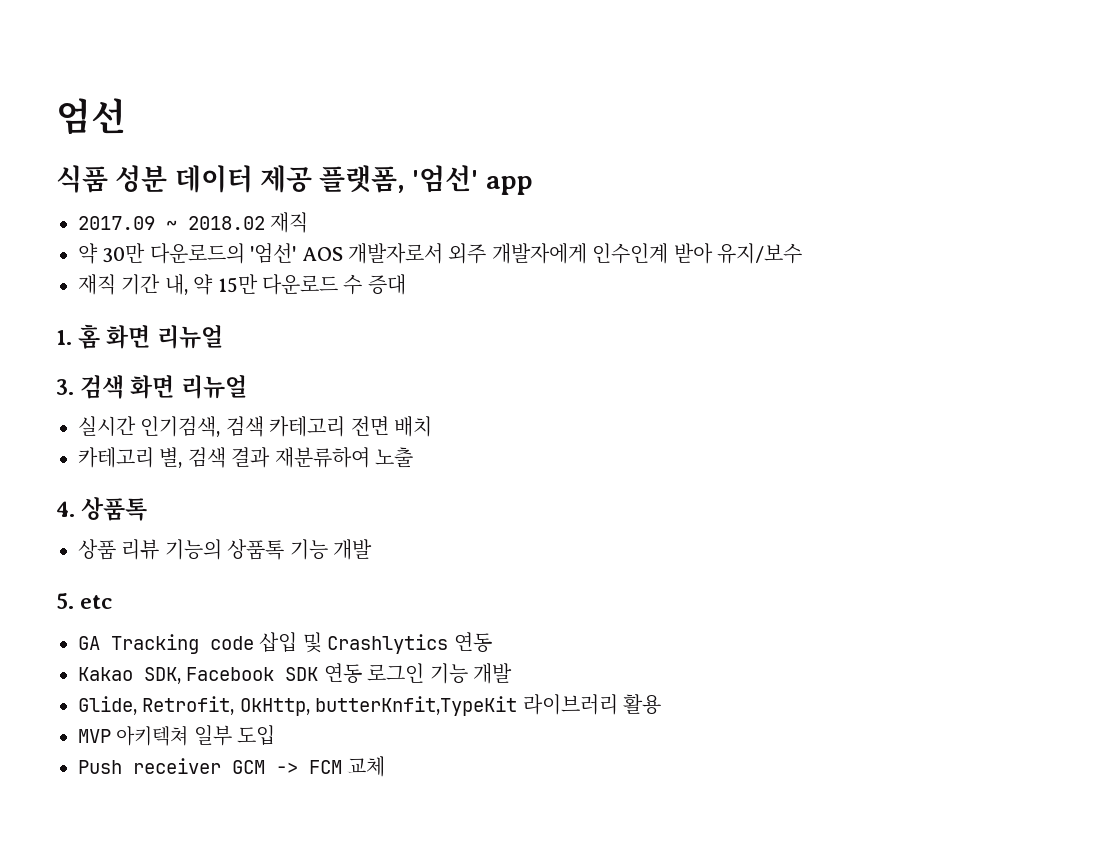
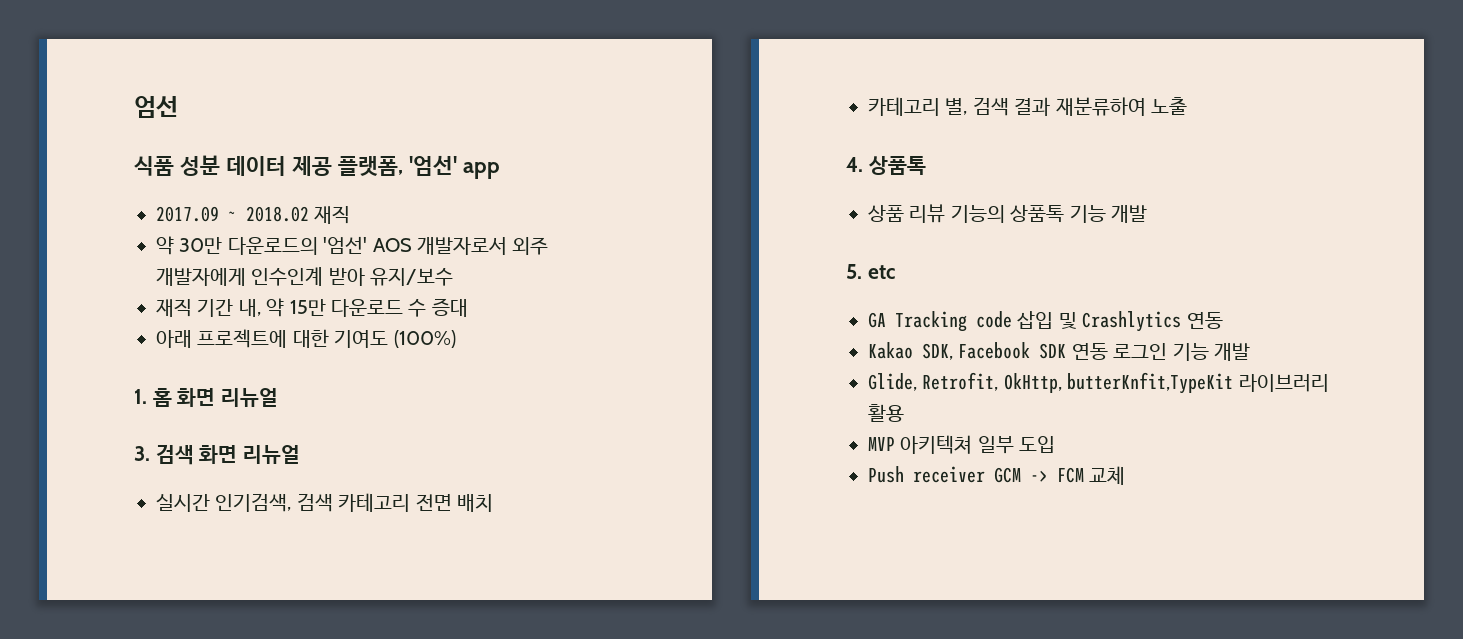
(406, 284) none -> [156,329,456,348] // 아래 프로젝트에 대한 기여도 (100%)

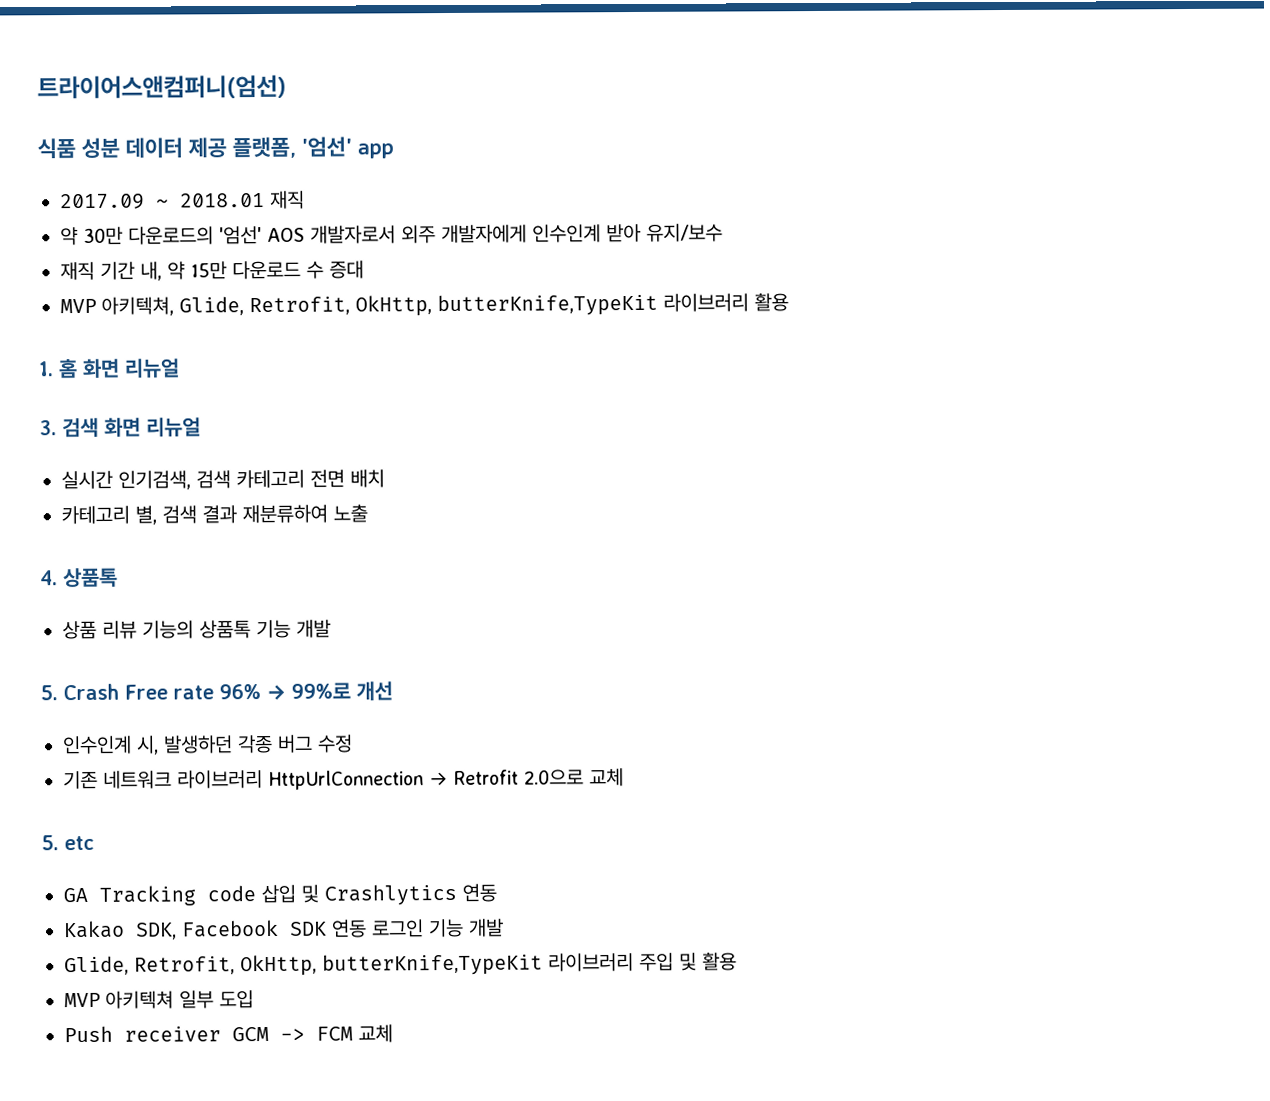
[134,96,178,118] 엄선 -> [37,74,287,100] 트라이어스앤컴퍼니(엄선)
[246,206,309,222] 2018.02 -> [180,193,265,208] 2018.01
[156,329,456,348] 아래 프로젝트에 대한 기여도 (100%) -> [60,293,790,317] MVP 아키텍쳐, Glide, Retrofit, OkHttp, butterKnife,TypeKit 라이브러리 활용
(1147, 214) none -> [40,681,393,701] [62,734,353,755] [63,768,624,790] // 5. Crash Free rate 96% → 99%로 개선 // 인수인계 시, 발생하던 각종 버그 수정 // 기존 네트워크 라이브러리 HttpUrlConnection → Retrofit 2.0으로 교체
[1067,372,1329,394] butterKnfit,TypeKit 라이브러리 -> [322,952,697,976] butterKnife,TypeKit 라이브러리 주입 및

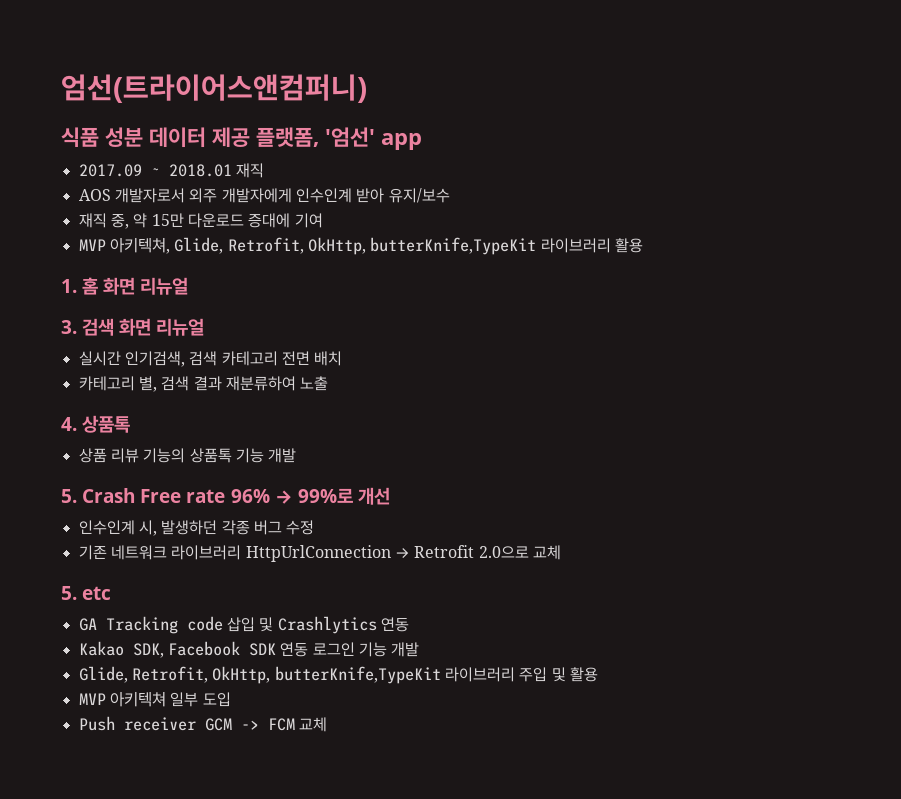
[37,74,287,100] 트라이어스앤컴퍼니(엄선) -> [61,74,367,103] 엄선(트라이어스앤컴퍼니)
[60,226,262,246] 약 30만 다운로드의 '엄선' -> (264, 170) none
[100,261,162,281] 기간 내, -> [110,214,129,229] 중,
[306,260,364,279] 수 증대 -> [248,213,323,228] 증대에 기여

